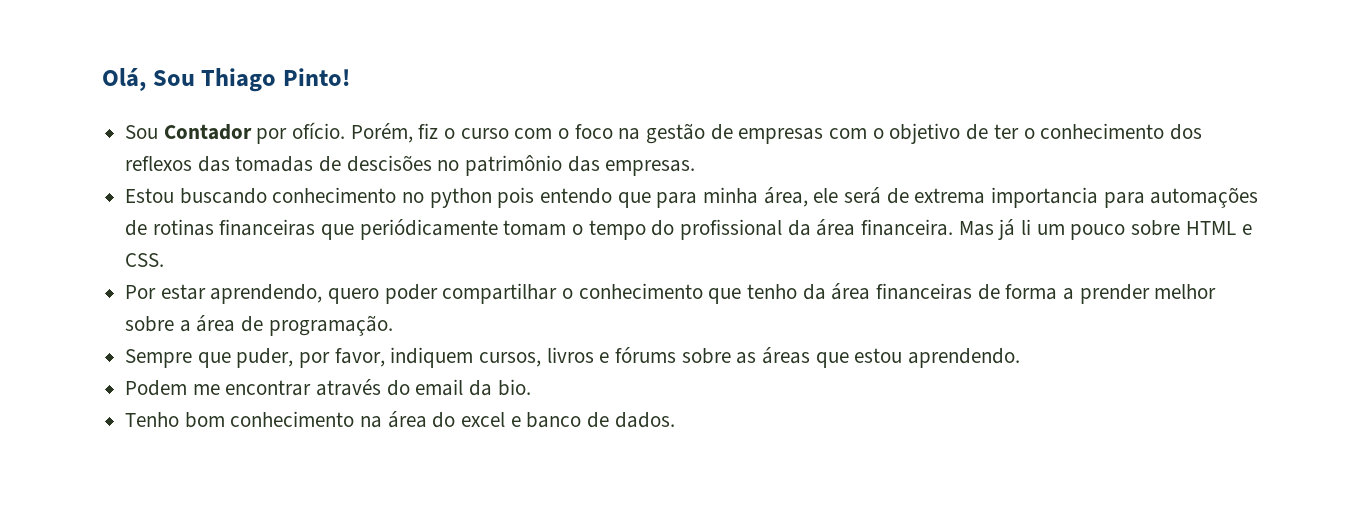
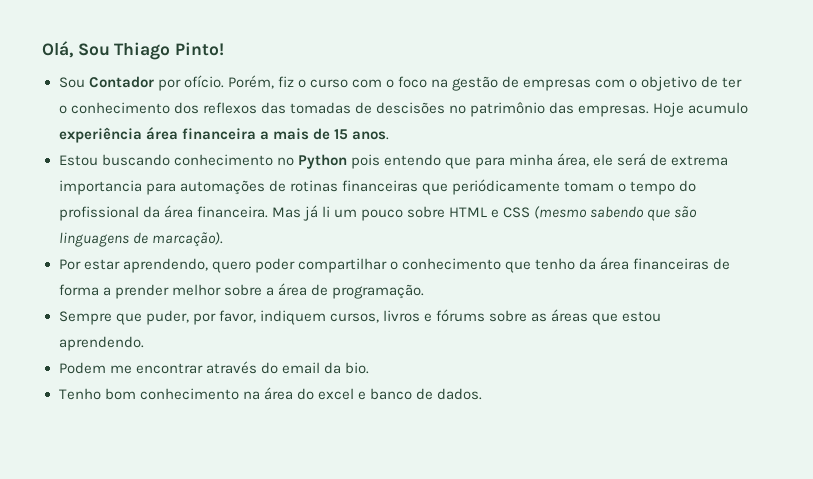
(696, 168) none -> [653,102,749,117] [58,127,389,143] Hoje acumulo experiência área financeira a mais de 15 anos.
[429,188,492,208] python -> [297,154,347,169] Python
[125,253,165,267] CSS. -> [503,206,698,221] [58,232,223,247] CSS (mesmo sabendo que são linguagens de marcação).

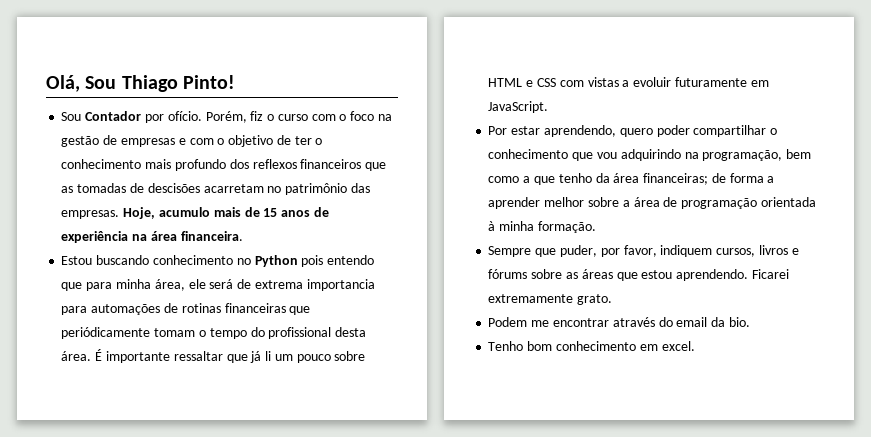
(592, 85) none -> [178,138,186,145] e
[173,102,286,114] dos reflexos das -> [145,159,387,171] [61,186,74,193] mais profundo dos reflexos financeiros que as
(445, 108) none -> [203,184,264,193] acarretam
[653,102,749,117] [58,127,389,143] Hoje acumulo experiência área financeira a mais de 15 anos. -> [123,207,329,219] [61,231,243,243] Hoje, acumulo mais de 15 anos de experiência na área financeira.
[142,205,301,218] da área financeira. Mas -> [335,327,367,337] [61,349,248,363] desta área. É importante ressaltar que
[534,206,698,221] [58,232,223,247] (mesmo sabendo que são linguagens de marcação). -> [559,77,769,87] [488,101,549,113] com vistas a evoluir futuramente em JavaScript.
(531, 267) none -> [596,149,812,161] [488,176,555,185] vou adquirindo na programação, bem como a que
[633,258,710,270] financeiras -> [643,173,709,185] financeiras;
[114,284,169,299] prender -> [488,197,541,209] aprender
[331,284,424,299] programação. -> [681,197,816,209] [488,221,596,233] programação orientada à minha formação.
(144, 343) none -> [751,269,789,279] [488,294,613,305] Ficarei extremamente grato.
[242,387,483,400] na área do excel e banco de dados. -> [639,341,695,351] em excel.

